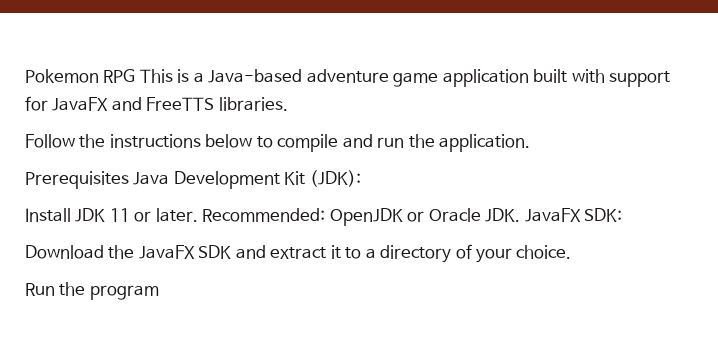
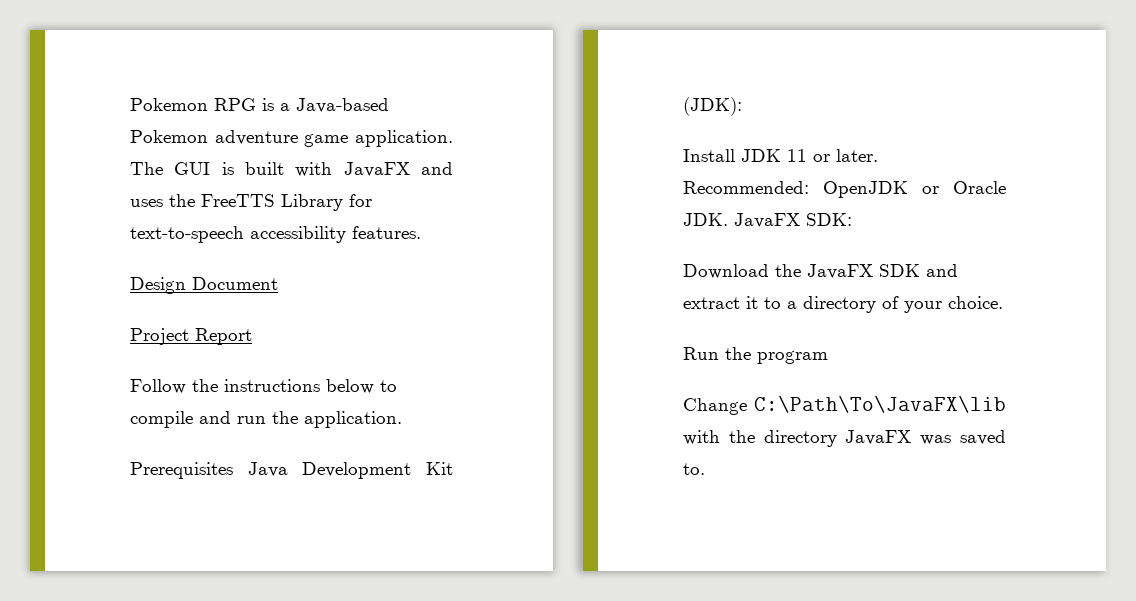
[139,69,173,83] This -> (256, 104) none
(303, 76) none -> [130,130,208,143] Pokemon
[442,69,671,87] [25,96,288,111] application built with support for JavaFX and FreeTTS libraries. -> [355,130,453,147] [130,162,453,177] [130,194,372,211] [130,226,421,243] [130,277,278,294] [130,328,252,345] application. The GUI is built with JavaFX and uses the FreeTTS Library for text-to-speech accessibility features. // Design Document // Project Report
(159, 292) none -> [683,395,1006,415] [683,430,1006,447] [683,463,705,475] // Change C:\Path\To\JavaFX\lib with the directory JavaFX was saved to.

